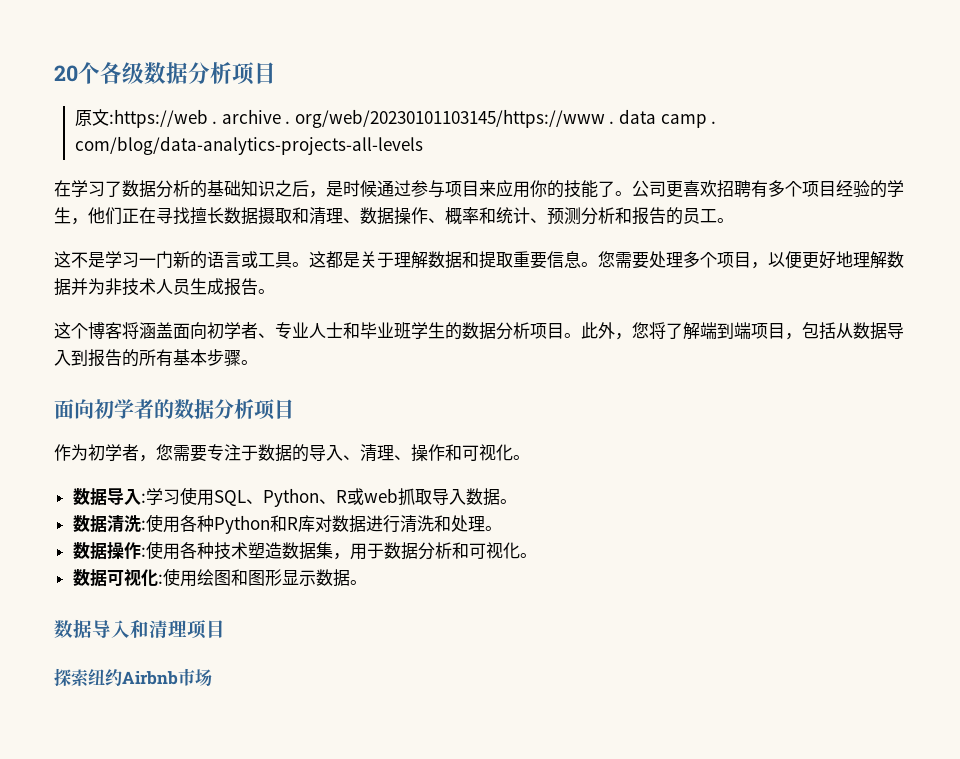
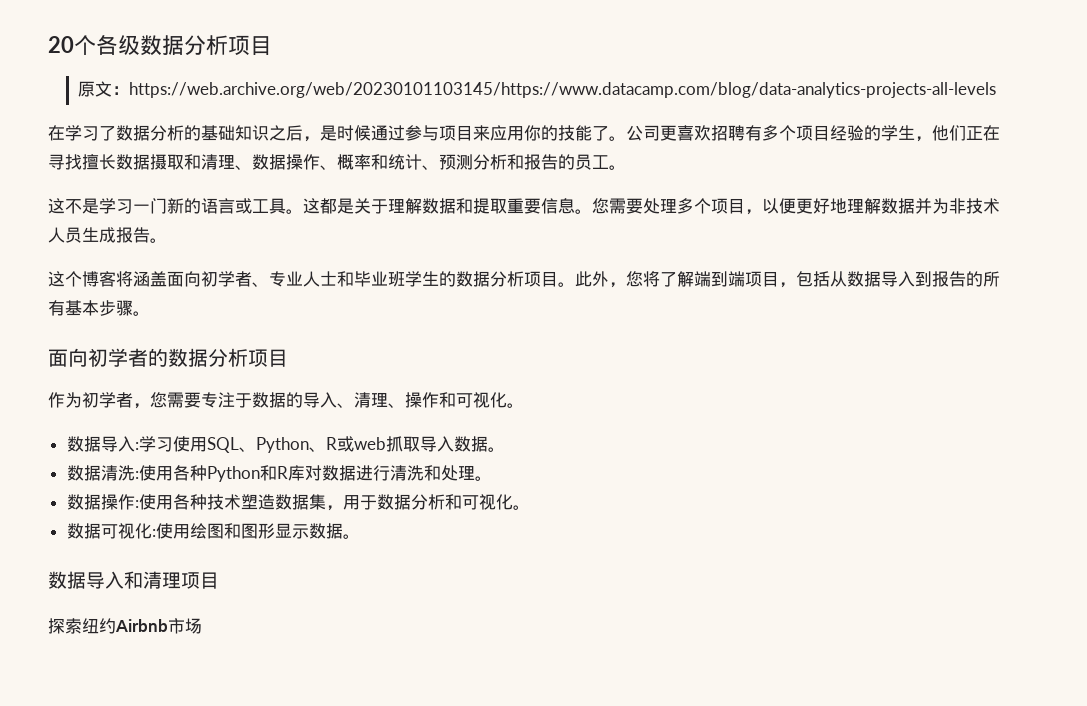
[108,109,717,128] [74,136,423,155] :https://web . archive . org/web/20230101103145/https://www . data camp . com/blog/data-analytics-projects-all-levels -> [112,82,997,98] ：https://web.archive.org/web/20230101103145/https://www.datacamp.com/blog/data-analytics-projects-all-levels

